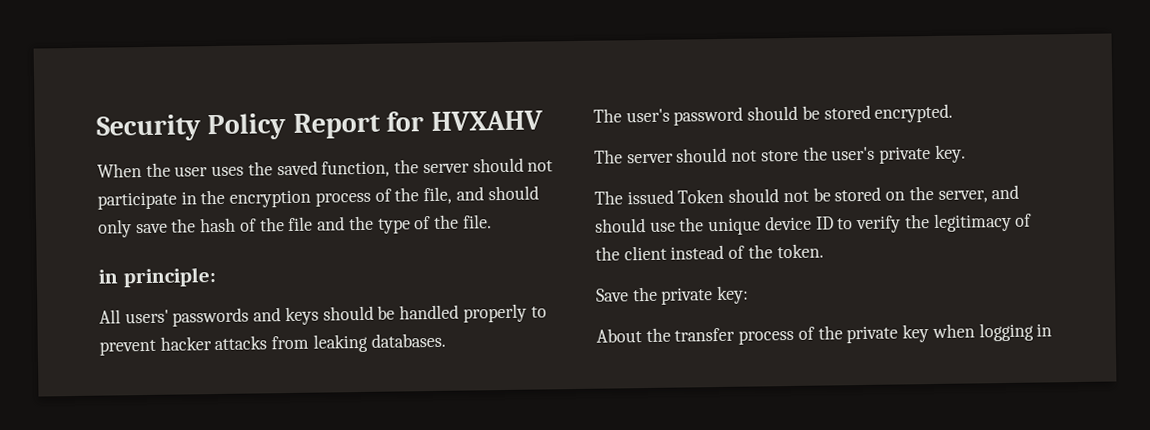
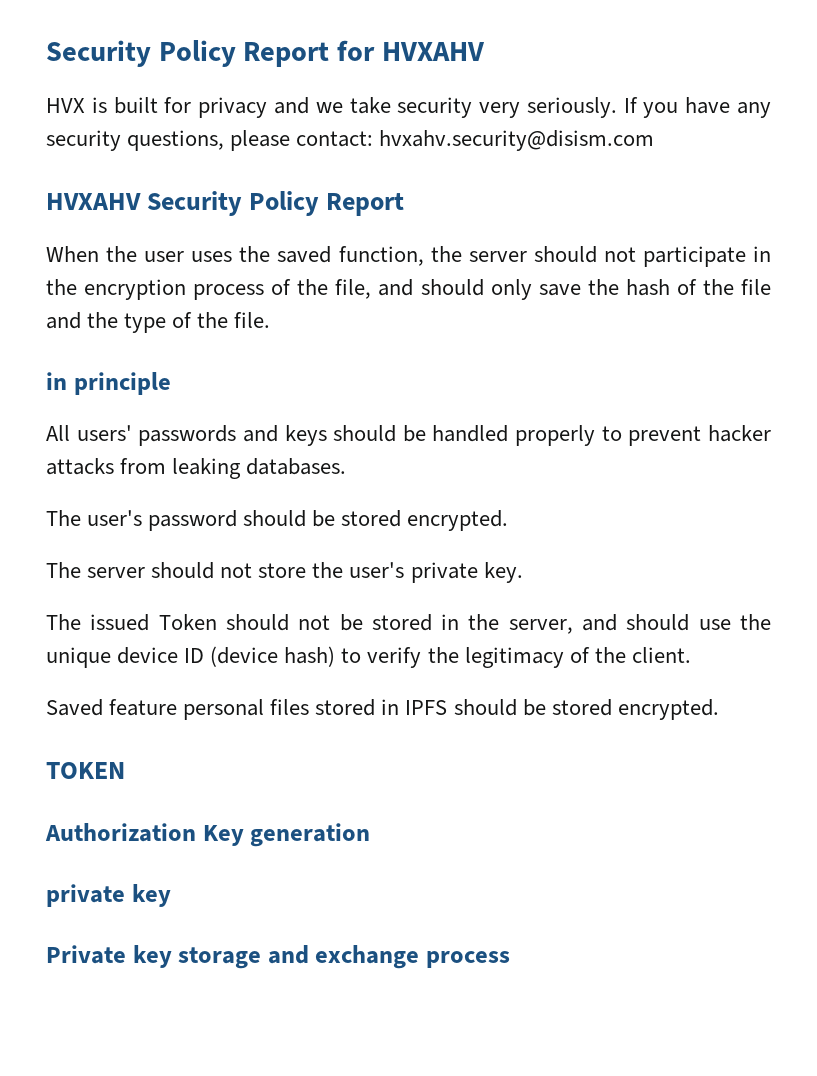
(543, 121) none -> [46,97,772,118] [46,130,655,151] [46,191,405,216] // HVX is built for privacy and we take security very seriously. If you have any security questions, please contact: hvxahv.security@disism.com // HVXAHV Security Policy Report
[122,267,216,288] principle: -> [73,372,171,395] principle
[885,191,906,201] on -> [441,614,460,630] in
(834, 223) none -> [210,646,336,667] (device hash)
[623,243,824,261] [596,285,750,305] [596,322,1053,345] client instead of the token. // Save the private key: // About the transfer process of the private key when logging in -> [631,647,691,663] [46,699,719,720] [46,762,125,779] [45,823,371,847] [46,884,171,907] [46,945,511,969] client. // Saved feature personal files stored in IPFS should be stored encrypted. // TOKEN // Authorization Key generation // private key // Private key storage and exchange process

